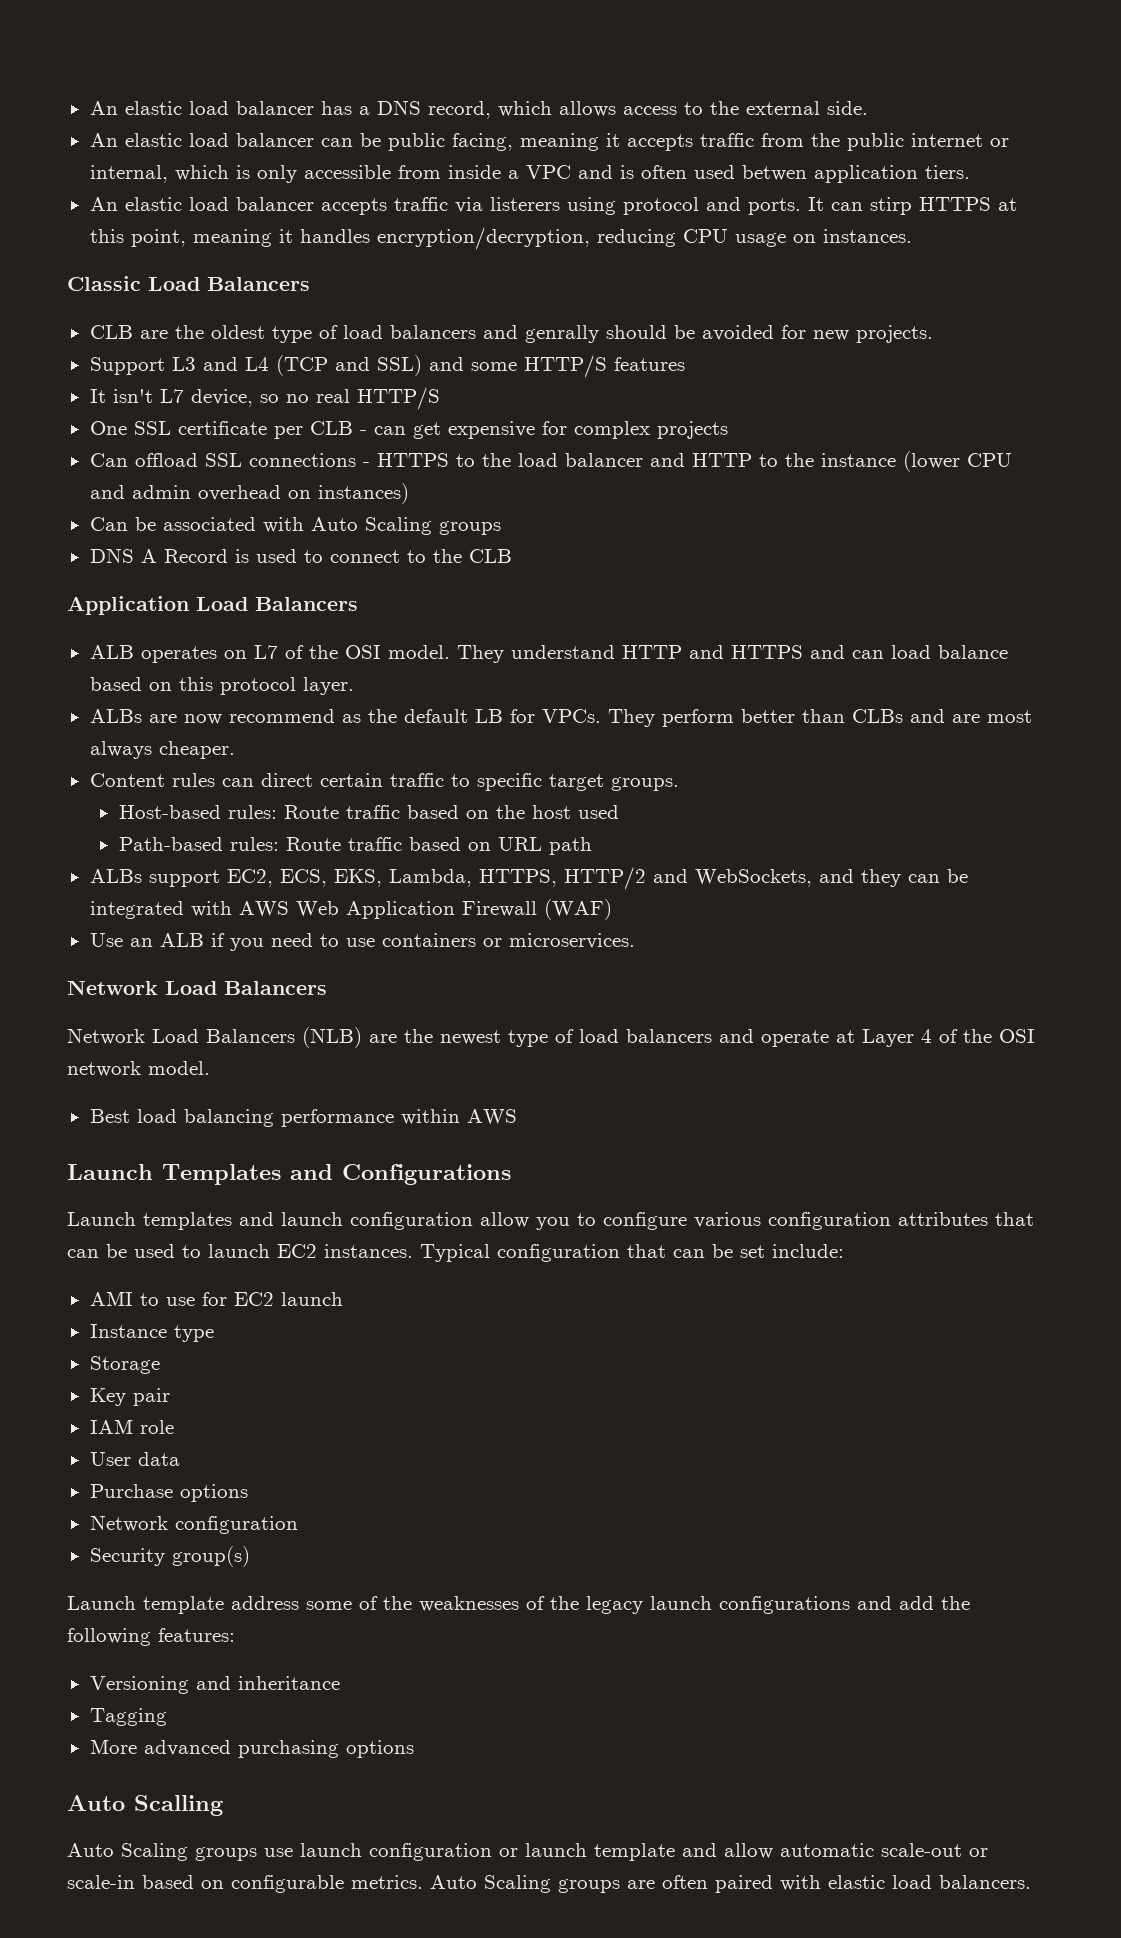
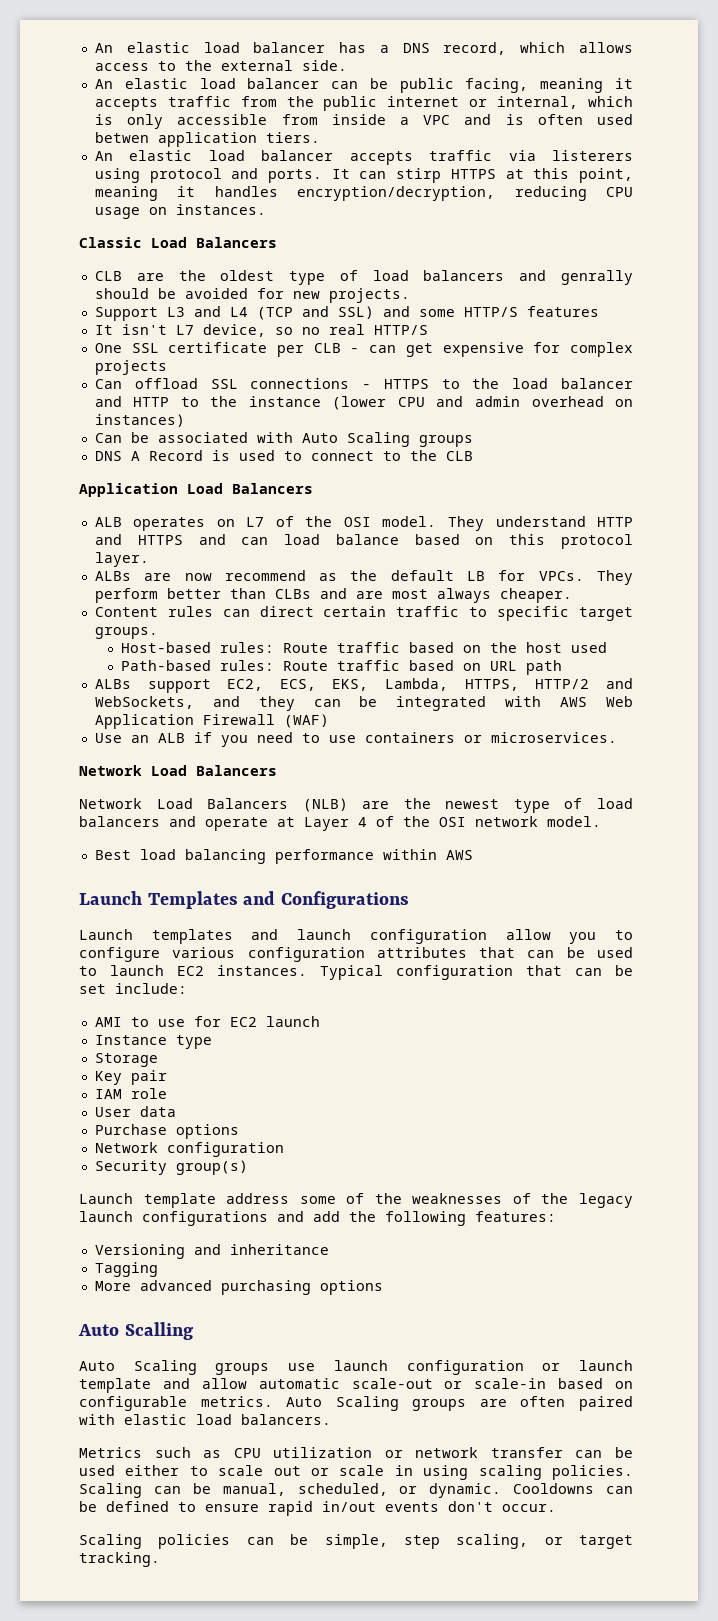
(1031, 1882) none -> [79,1447,633,1458] [79,1465,633,1480] [79,1483,633,1498] [79,1501,556,1516] [79,1534,633,1549] [79,1552,160,1567] // Metrics such as CPU utilization or network transfer can be used either to scale out or scale in using scaling policies. Scaling can be manual, scheduled, or dynamic. Cooldowns can be defined to ensure rapid in/out events don't occur. // Scaling policies can be simple, step scaling, or target tracking.

